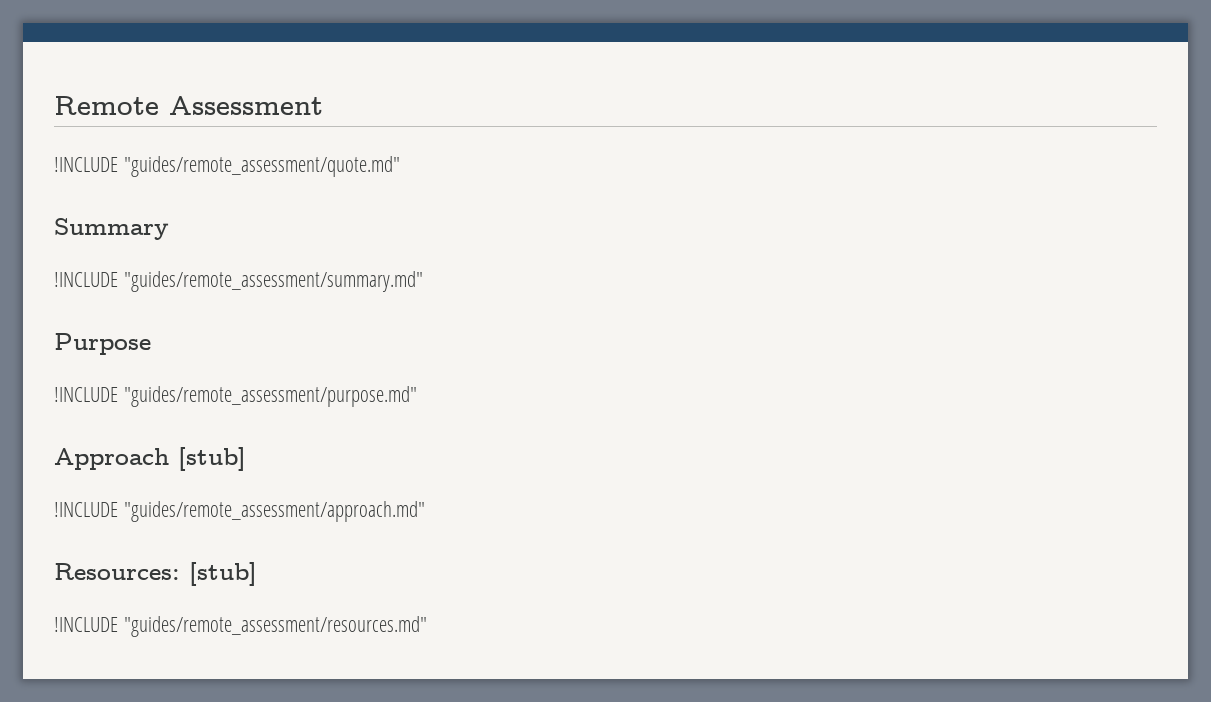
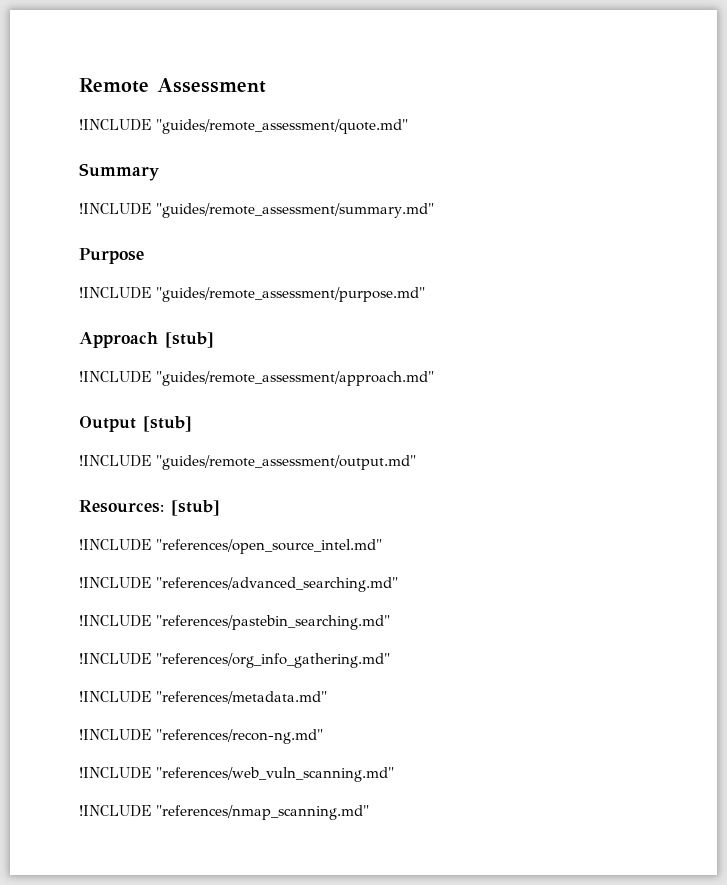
(425, 511) none -> [79,416,192,432] [79,455,416,470] // Output [stub] // !INCLUDE "guides/remote_assessment/output.md"
[123,616,427,637] "guides/remote_assessment/resources.md" -> [156,539,382,554] [79,577,398,592] [79,615,390,630] [79,653,390,668] [79,691,327,704] [79,729,323,744] [79,767,394,782] [79,805,369,820] "references/open_source_intel.md" // !INCLUDE "references/advanced_searching.md" // !INCLUDE "references/pastebin_searching.md" // !INCLUDE "references/org_info_gathering.md" // !INCLUDE "references/metadata.md" // !INCLUDE "references/recon-ng.md" // !INCLUDE "references/web_vuln_scanning.md" // !INCLUDE "references/nmap_scanning.md"

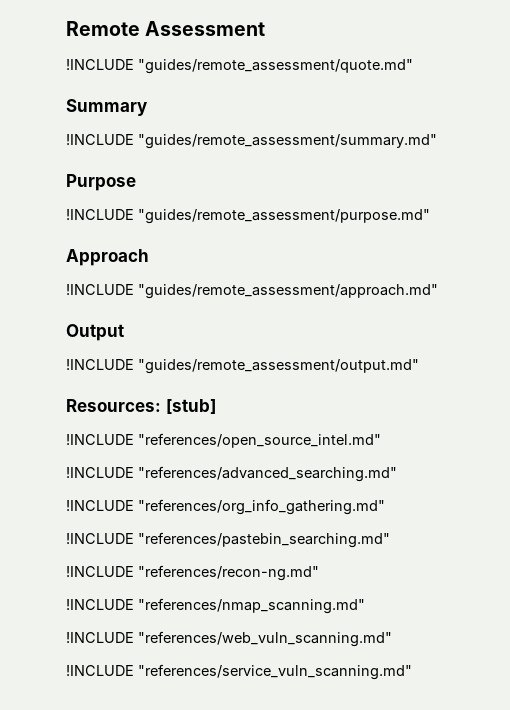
[165,332,214,348] [stub] -> (149, 257) none
[143,416,192,432] [stub] -> (124, 332) none
[79,615,390,630] // !INCLUDE "references/pastebin_searching.md" -> (397, 474) none
[156,691,327,704] "references/metadata.md" -> [138,532,390,548] "references/pastebin_searching.md"
(323, 736) none -> [66,598,365,614] // !INCLUDE "references/nmap_scanning.md"
[156,805,369,820] "references/nmap_scanning.md" -> [138,664,412,680] "references/service_vuln_scanning.md"

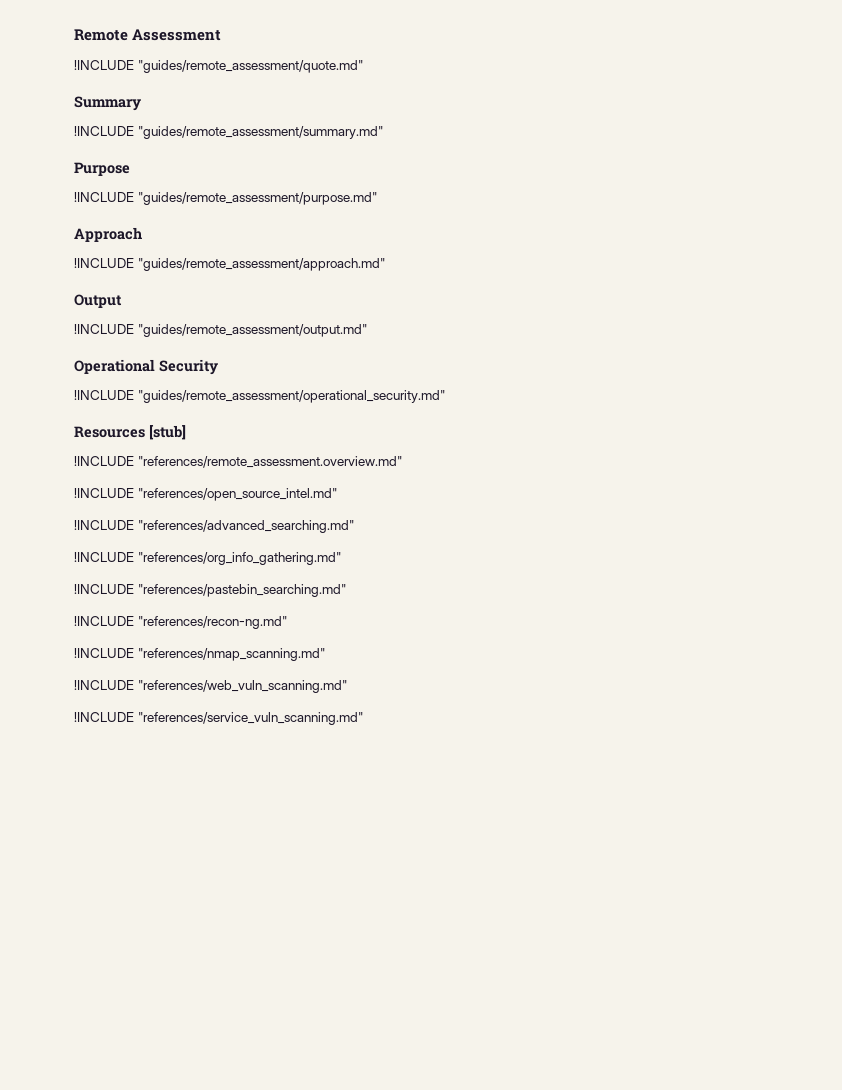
[66,399,161,412] Resources: -> [74,359,218,375] [74,390,445,403] [74,426,145,438] Operational Security // !INCLUDE "guides/remote_assessment/operational_security.md" // Resources
(216, 406) none -> [74,456,402,468] // !INCLUDE "references/remote_assessment.overview.md"

